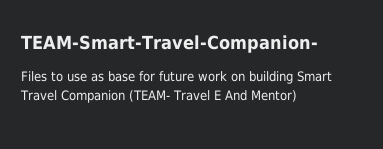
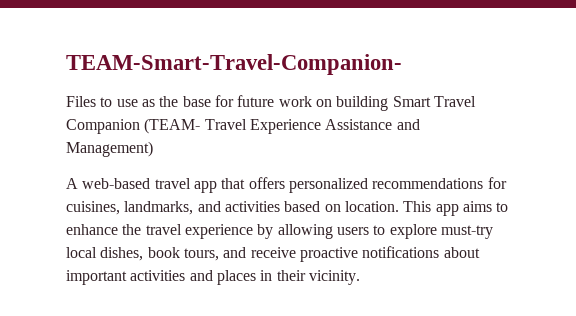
(104, 77) none -> [159,96,179,107] the
[213,90,297,102] E And Mentor) -> [249,119,420,134] [66,141,153,157] [66,177,507,193] [66,201,509,216] [66,224,493,239] [66,246,480,262] [66,270,360,285] Experience Assistance and Management) // A web-based travel app that offers personalized recommendations for cuisines, landmarks, and activities based on location. This app aims to enhance the travel experience by allowing users to explore must-try local dishes, book tours, and receive proactive notifications about important activities and places in their vicinity.

